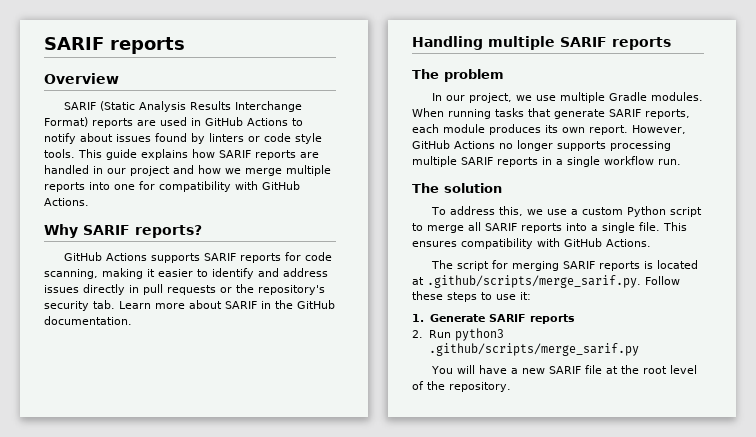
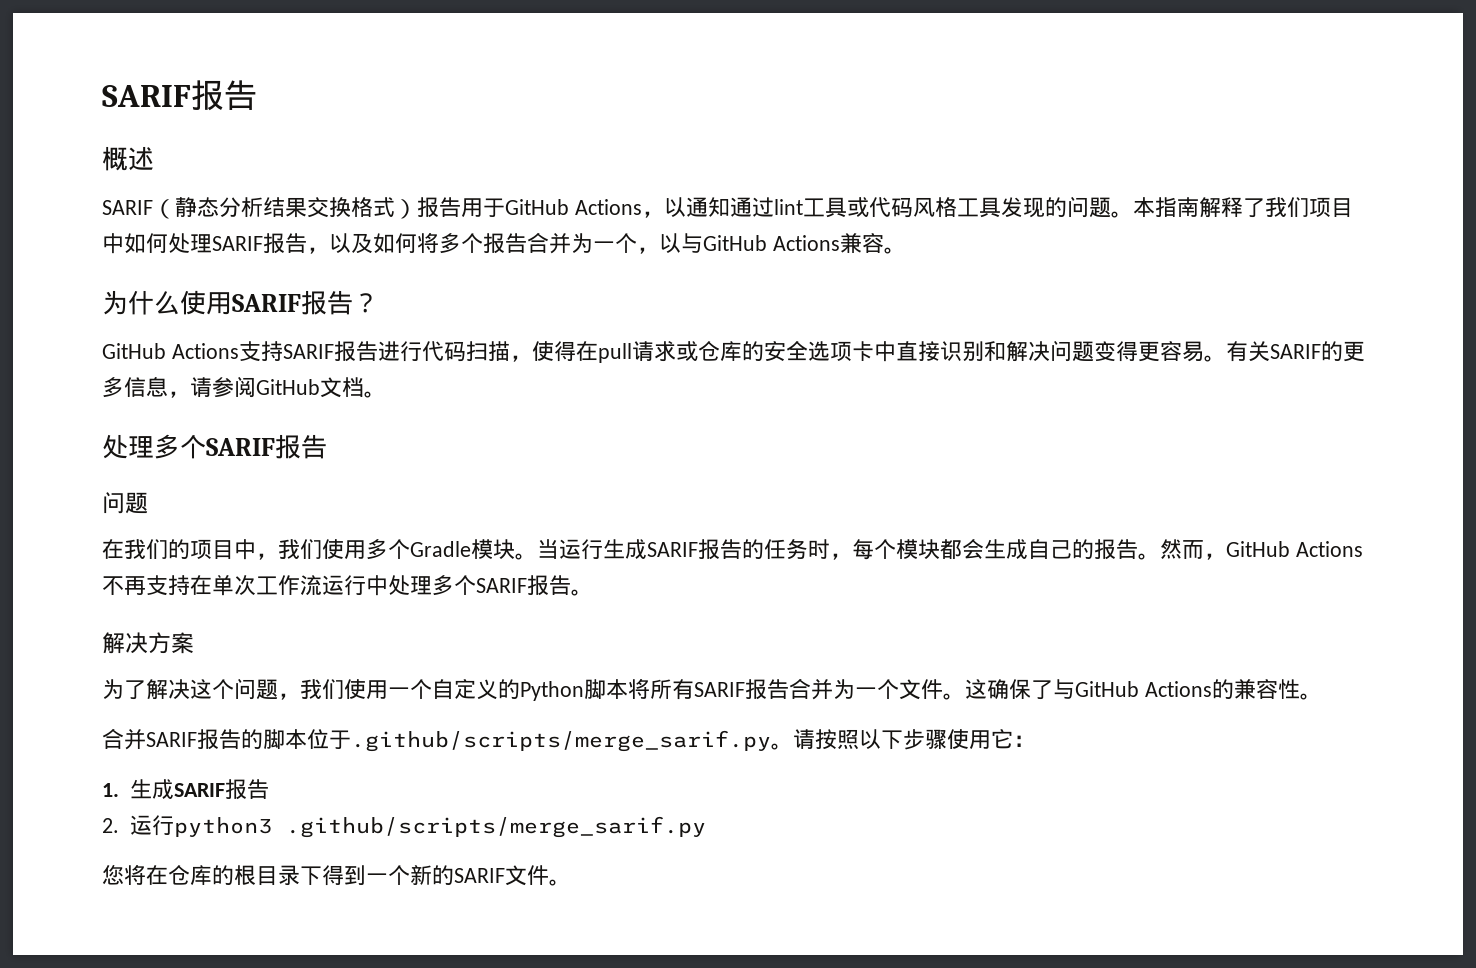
[44,37,185,54] [44,73,119,84] [64,101,303,112] [44,117,303,128] [44,133,322,144] [44,149,319,160] [44,165,331,176] [44,181,300,192] [44,198,89,206] [44,224,202,238] [64,252,333,263] [44,268,328,279] [44,284,325,295] [44,300,335,311] [44,316,132,325] [412,36,671,50] [412,69,504,82] [432,92,704,103] [412,108,690,119] [412,124,686,135] [412,140,671,151] [412,156,681,167] [412,183,502,193] [431,206,703,217] [412,222,687,233] [412,238,651,249] [431,260,699,271] [412,275,680,288] [412,291,531,302] [412,314,575,324] SARIF reports // Overview // SARIF (Static Analysis Results Interchange Format) reports are used in GitHub Actions to notify about issues found by linters or code style tools. This guide explains how SARIF reports are handled in our project and how we merge multiple reports into one for compatibility with GitHub Actions. // Why SARIF reports? // GitHub Actions supports SARIF reports for code scanning, making it easier to identify and address issues directly in pull requests or the repository's security tab. Learn more about SARIF in the GitHub documentation. // Handling multiple SARIF reports // The problem // In our project, we use multiple Gradle modules. When running tasks that generate SARIF reports, each module produces its own report. However, GitHub Actions no longer supports processing multiple SARIF reports in a single workflow run. // The solution // To address this, we use a custom Python script to merge all SARIF reports into a single file. This ensures compatibility with GitHub Actions. // The script for merging SARIF reports is located at .github/scripts/merge_sarif.py. Follow these steps to use it: // 1. Generate SARIF reports -> [102,80,257,111] [102,146,154,171] [102,196,1353,219] [102,232,906,254] [102,290,379,315] [102,340,1365,363] [102,376,386,398] [102,434,327,459] [102,492,148,514] [102,539,1363,560] [102,575,593,596] [102,632,194,654] [102,678,1322,701] [102,728,1035,752] [102,779,269,800] SARIF报告 // 概述 // SARIF（静态分析结果交换格式）报告用于GitHub Actions，以通知通过lint工具或代码风格工具发现的问题。本指南解释了我们项目中如何处理SARIF报告，以及如何将多个报告合并为一个，以与GitHub Actions兼容。 // 为什么使用SARIF报告？ // GitHub Actions支持SARIF报告进行代码扫描，使得在pull请求或仓库的安全选项卡中直接识别和解决问题变得更容易。有关SARIF的更多信息，请参阅GitHub文档。 // 处理多个SARIF报告 // 问题 // 在我们的项目中，我们使用多个Gradle模块。当运行生成SARIF报告的任务时，每个模块都会生成自己的报告。然而，GitHub Actions不再支持在单次工作流运行中处理多个SARIF报告。 // 解决方案 // 为了解决这个问题，我们使用一个自定义的Python脚本将所有SARIF报告合并为一个文件。这确保了与GitHub Actions的兼容性。 // 合并SARIF报告的脚本位于.github/scripts/merge_sarif.py。请按照以下步骤使用它： // 1.生成SARIF报告
[428,330,451,338] Run -> [129,815,174,836] 运行
[431,365,698,374] [412,381,511,392] You will have a new SARIF file at the root level of the repository. -> [102,864,571,886] 您将在仓库的根目录下得到一个新的SARIF文件。

